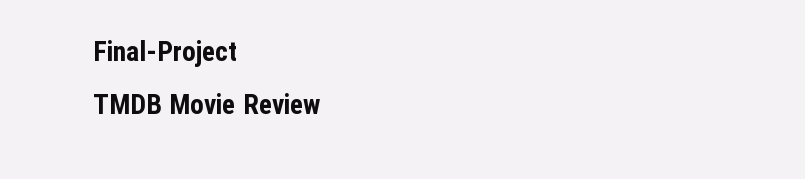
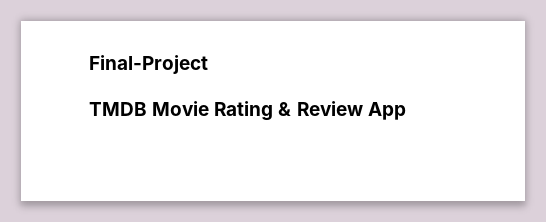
[242,93,320,114] Review -> [214,101,406,121] Rating & Review App

